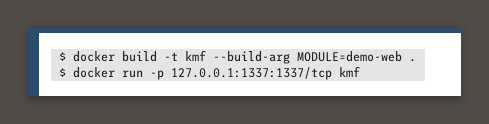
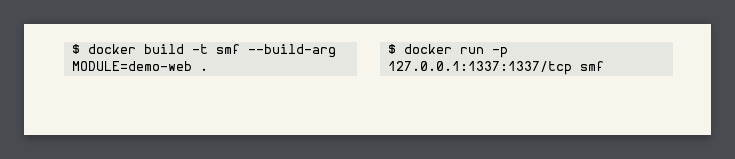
[184,50,206,61] kmf -> [216,44,241,54] smf
[338,66,360,77] kmf -> [580,61,605,71] smf

